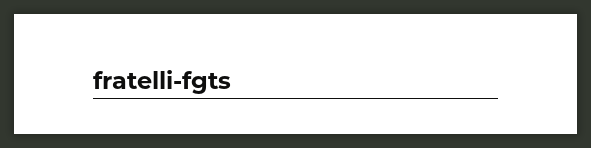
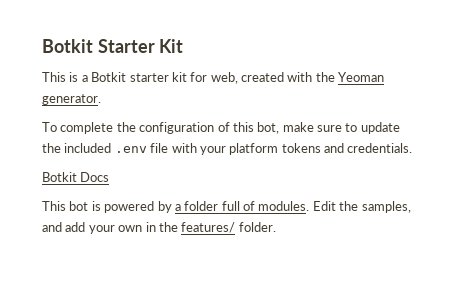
[93,70,231,94] fratelli-fgts -> [42,39,184,53] [42,72,385,84] [42,94,101,105] [42,122,400,134] [42,143,413,155] [42,172,110,182] [42,201,411,213] [42,222,276,234] Botkit Starter Kit // This is a Botkit starter kit for web, created with the Yeoman generator. // To complete the configuration of this bot, make sure to update the included .env file with your platform tokens and credentials. // Botkit Docs // This bot is powered by a folder full of modules. Edit the samples, and add your own in the features/ folder.

